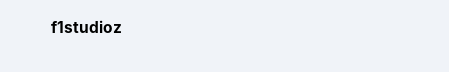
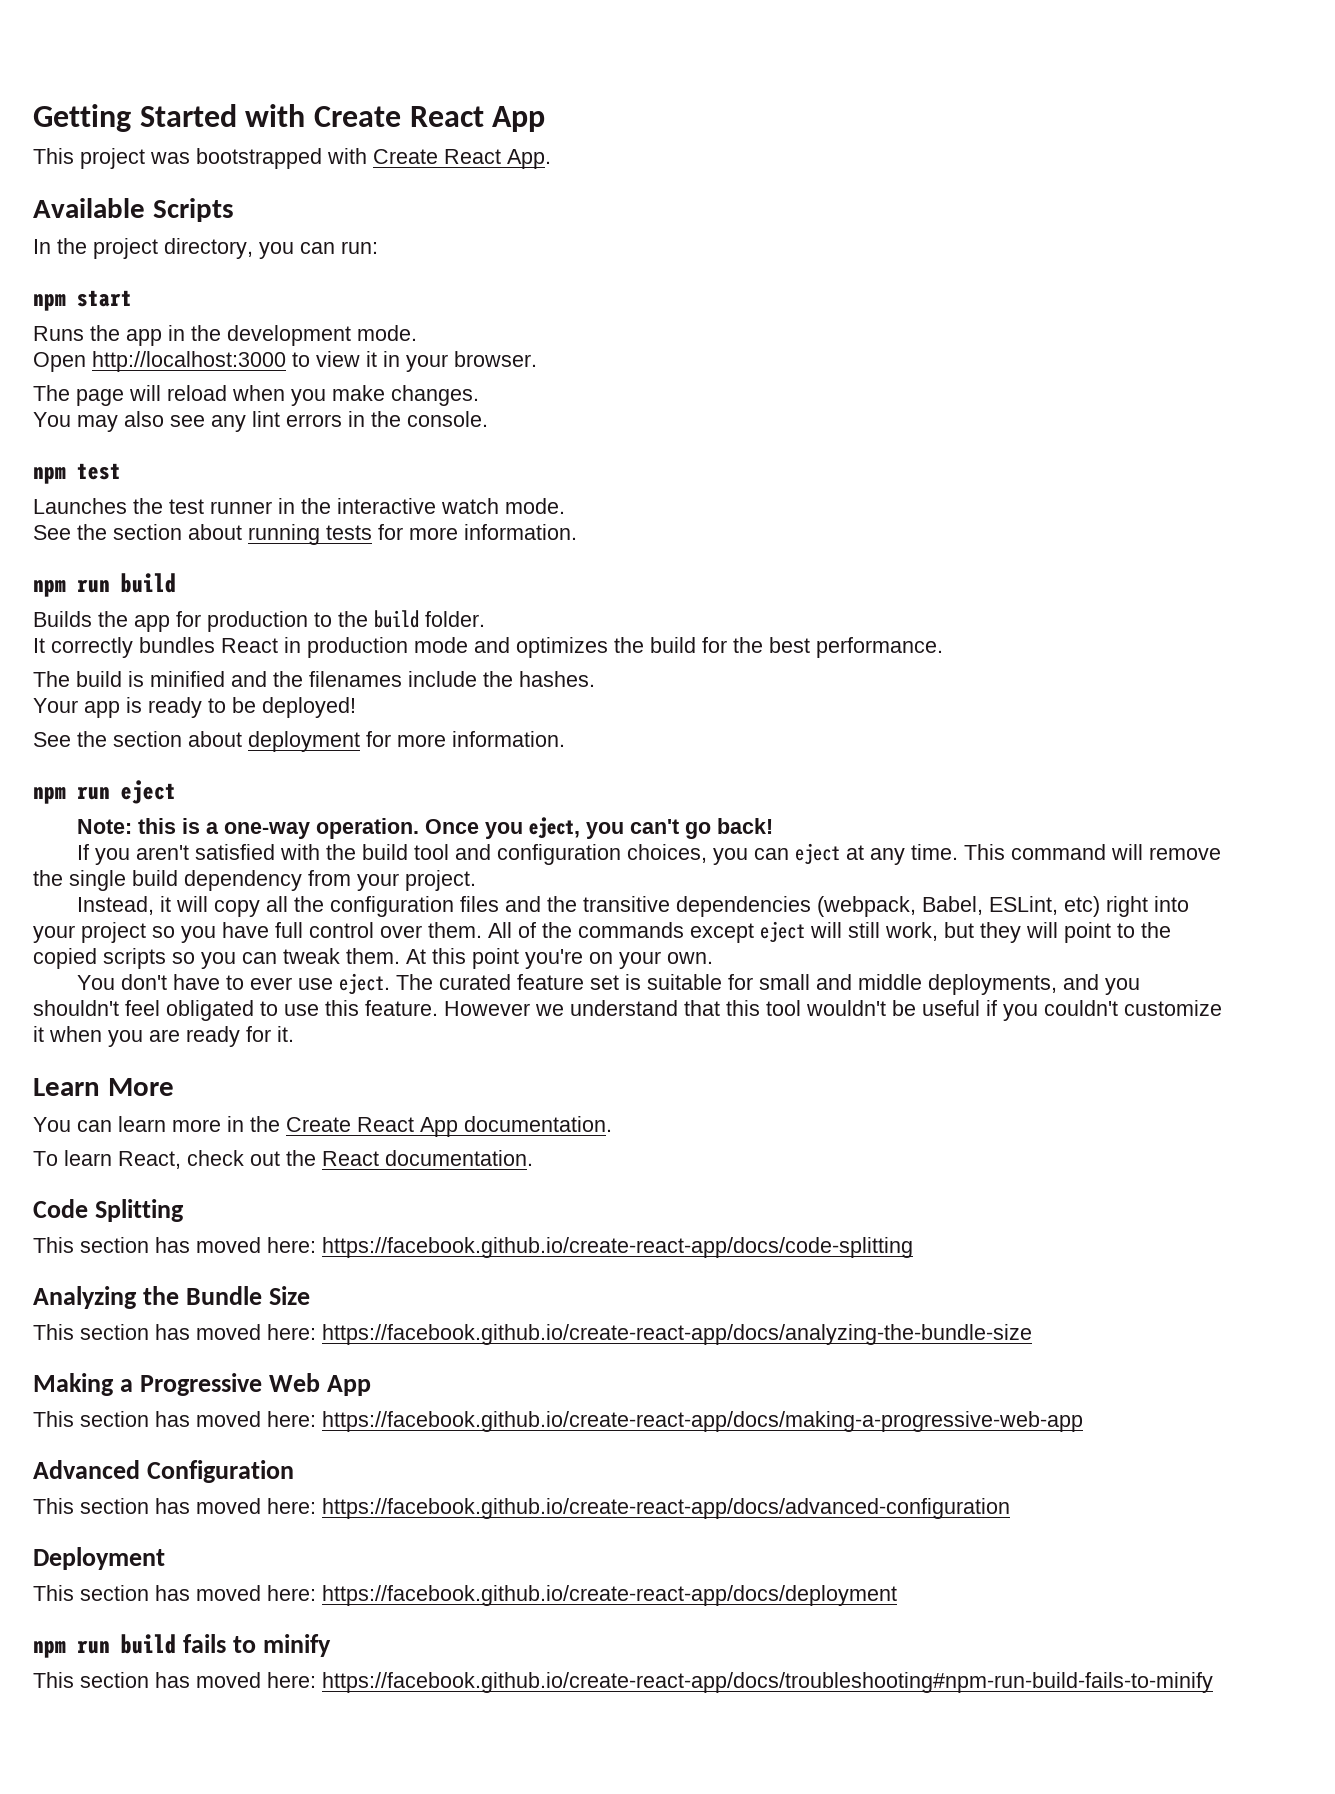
[51,20,122,33] f1studioz -> [33,104,546,132] [33,148,551,169] [33,198,234,222] [33,238,378,259] [33,290,132,311] [33,325,417,346] [33,351,537,372] [33,385,479,406] [33,411,488,432] [33,463,121,484] [33,498,565,514] [33,524,577,545] [33,573,176,597] [33,610,485,632] [33,637,943,658] [33,671,595,687] [33,697,356,718] [33,731,565,752] [33,780,176,804] [76,817,773,839] [76,843,1221,865] [33,870,476,891] [76,896,1189,917] [33,921,1171,943] [33,948,713,969] [76,973,1140,995] [33,1000,1222,1021] [33,1026,294,1047] [33,1078,174,1096] [33,1116,612,1137] [33,1150,533,1169] [33,1199,184,1222] [33,1237,913,1258] [33,1286,310,1309] [33,1324,1032,1345] [33,1373,371,1396] [33,1411,1083,1432] [33,1460,294,1483] [33,1498,1010,1519] [33,1547,165,1570] [33,1585,897,1606] [33,1634,331,1658] [33,1672,1213,1693] Getting Started with Create React App // This project was bootstrapped with Create React App. // Available Scripts // In the project directory, you can run: // npm start // Runs the app in the development mode. // Open http://localhost:3000 to view it in your browser. // The page will reload when you make changes. // You may also see any lint errors in the console. // npm test // Launches the test runner in the interactive watch mode. // See the section about running tests for more information. // npm run build // Builds the app for production to the build folder. // It correctly bundles React in production mode and optimizes the build for the best performance. // The build is minified and the filenames include the hashes. // Your app is ready to be deployed! // See the section about deployment for more information. // npm run eject // Note: this is a one-way operation. Once you eject, you can't go back! // If you aren't satisfied with the build tool and configuration choices, you can eject at any time. This command will remove the single build dependency from your project. // Instead, it will copy all the configuration files and the transitive dependencies (webpack, Babel, ESLint, etc) right into your project so you have full control over them. All of the commands except eject will still work, but they will point to the copied scripts so you can tweak them. At this point you're on your own. // You don't have to ever use eject. The curated feature set is suitable for small and middle deployments, and you shouldn't feel obligated to use this feature. However we understand that this tool wouldn't be useful if you couldn't customize it when you are ready for it. // Learn More // You can learn more in the Create React App documentation. // To learn React, check out the React documentation. // Code Splitting // This section has moved here: https://facebook.github.io/create-react-app/docs/code-splitting // Analyzing the Bundle Size // This section has moved here: https://facebook.github.io/create-react-app/docs/analyzing-the-bundle-size // Making a Progressive Web App // This section has moved here: https://facebook.github.io/create-react-app/docs/making-a-progressive-web-app // Advanced Configuration // This section has moved here: https://facebook.github.io/create-react-app/docs/advanced-configuration // Deployment // This section has moved here: https://facebook.github.io/create-react-app/docs/deployment // npm run build fails to minify // This section has moved here: https://facebook.github.io/create-react-app/docs/troubleshooting#npm-run-build-fails-to-minify

